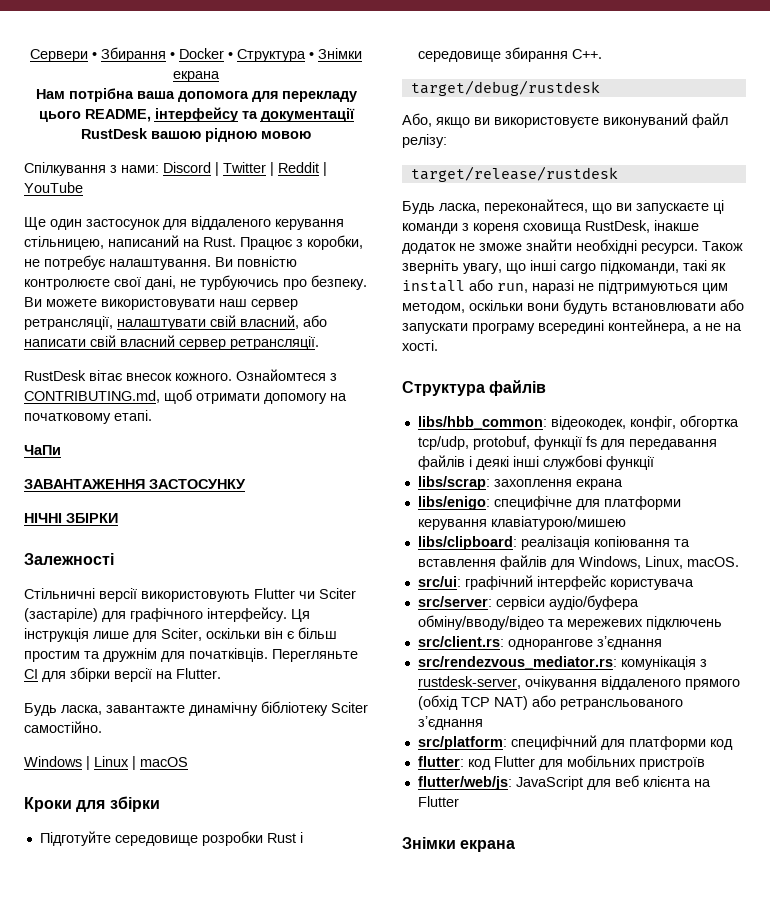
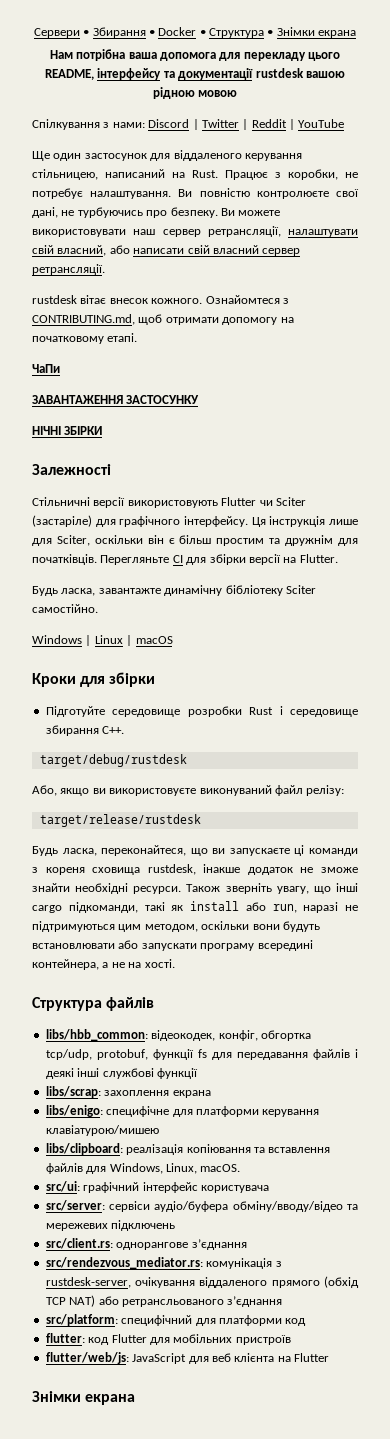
[81,128,148,139] RustDesk -> [255,68,304,78] rustdesk
[24,370,86,381] RustDesk -> [32,295,77,304] rustdesk
[585,220,650,233] RustDesk, -> [147,864,196,875] rustdesk,

